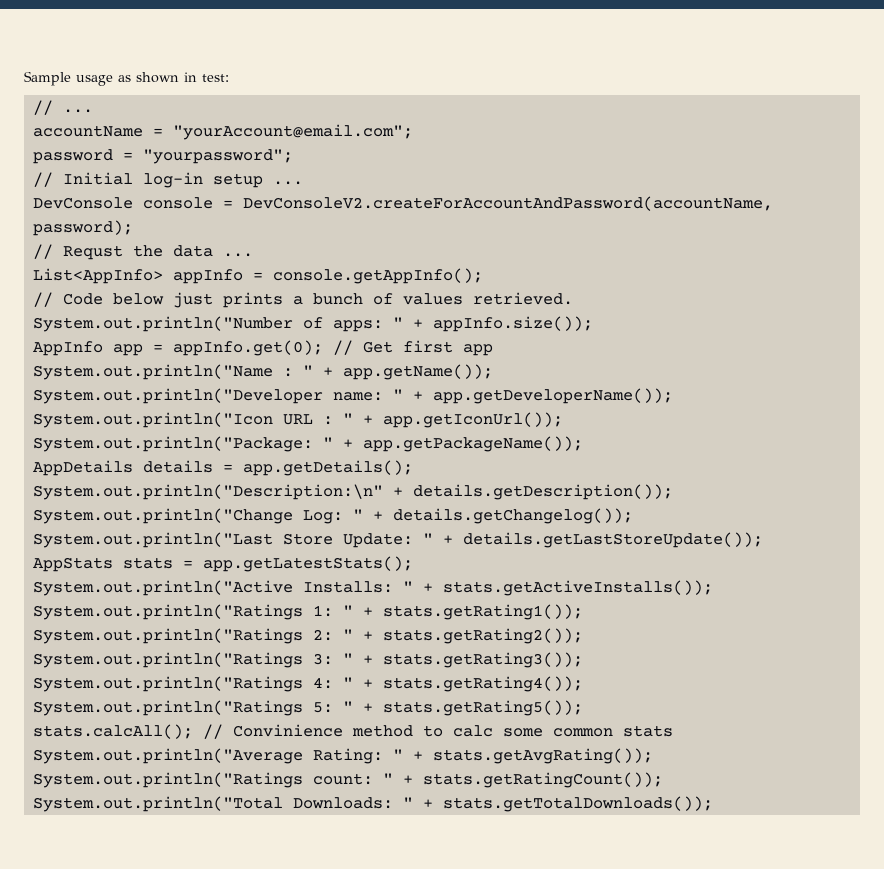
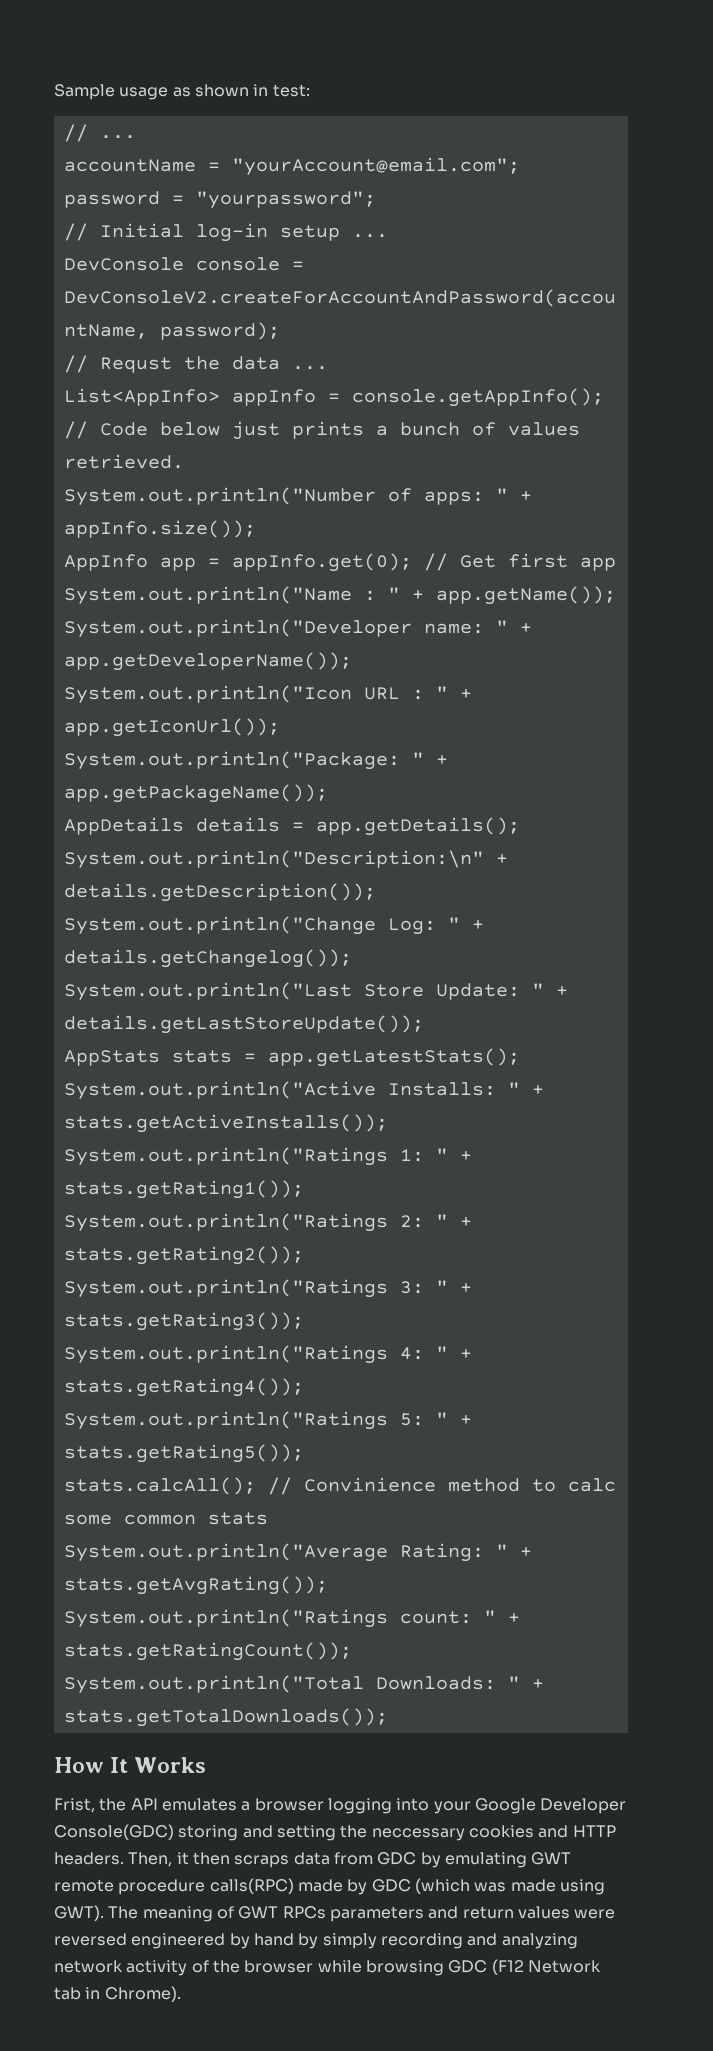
(713, 804) none -> [54,1757,207,1773] [54,1798,627,1814] [54,1824,616,1841] [54,1852,572,1868] [54,1878,605,1895] [54,1905,616,1922] [54,1933,578,1949] [54,1959,601,1976] [54,1986,181,2002] // How It Works // Frist, the API emulates a browser logging into your Google Developer Console(GDC) storing and setting the neccessary cookies and HTTP headers. Then, it then scraps data from GDC by emulating GWT remote procedure calls(RPC) made by GDC (which was made using GWT). The meaning of GWT RPCs parameters and return values were reversed engineered by hand by simply recording and analyzing network activity of the browser while browsing GDC (F12 Network tab in Chrome).

